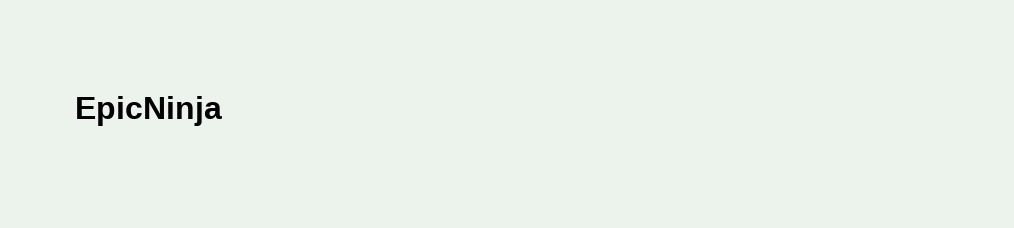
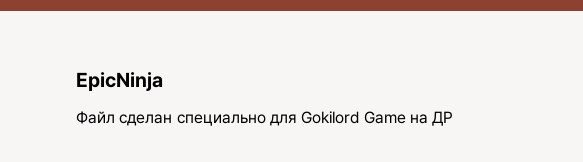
(222, 111) none -> [76,111,454,126] // Файл сделан специально для Gokilord Game на ДР

